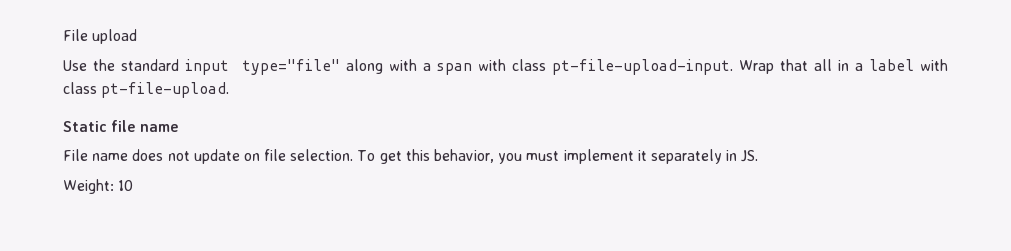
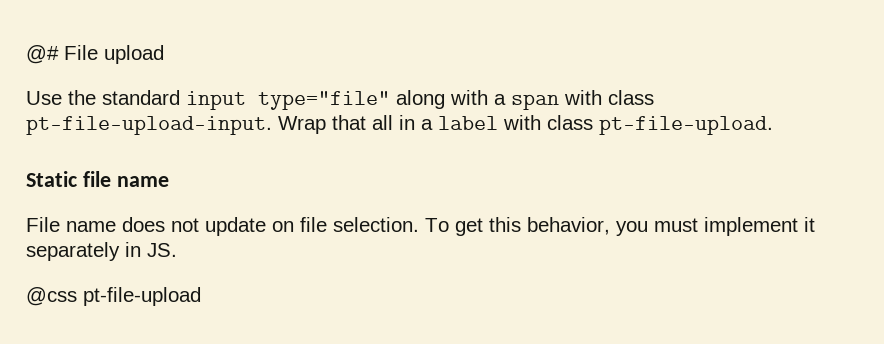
(63, 35) none -> [26,45,59,64] @#
[63,179,134,194] Weight: 10 -> [26,287,201,306] @css pt-file-upload

